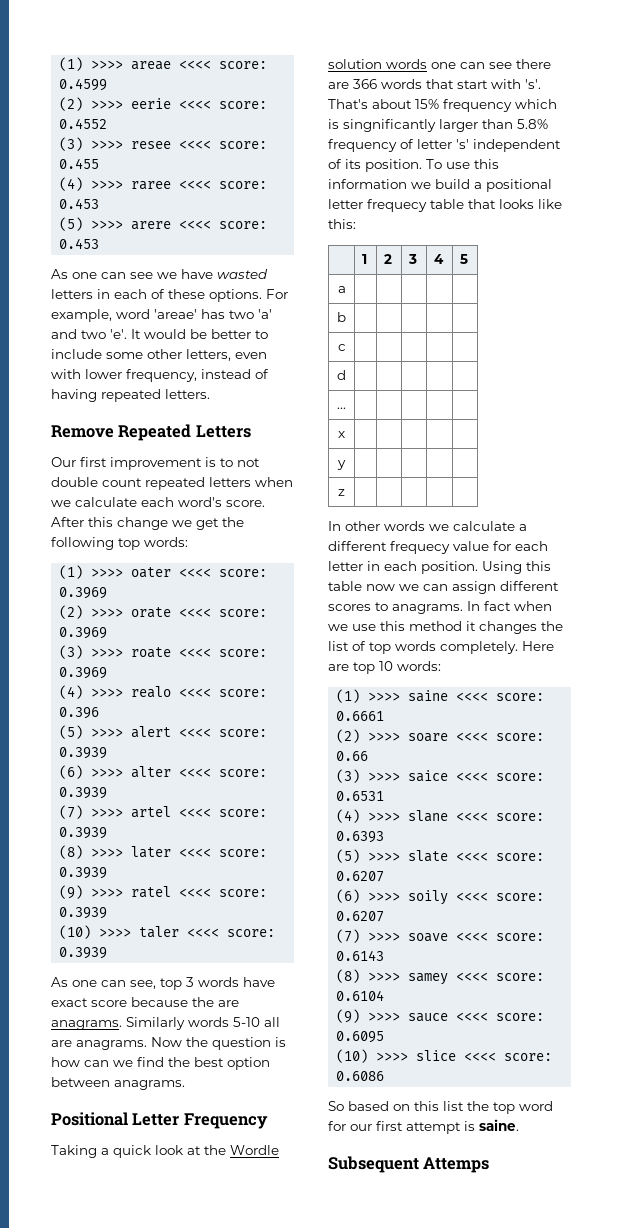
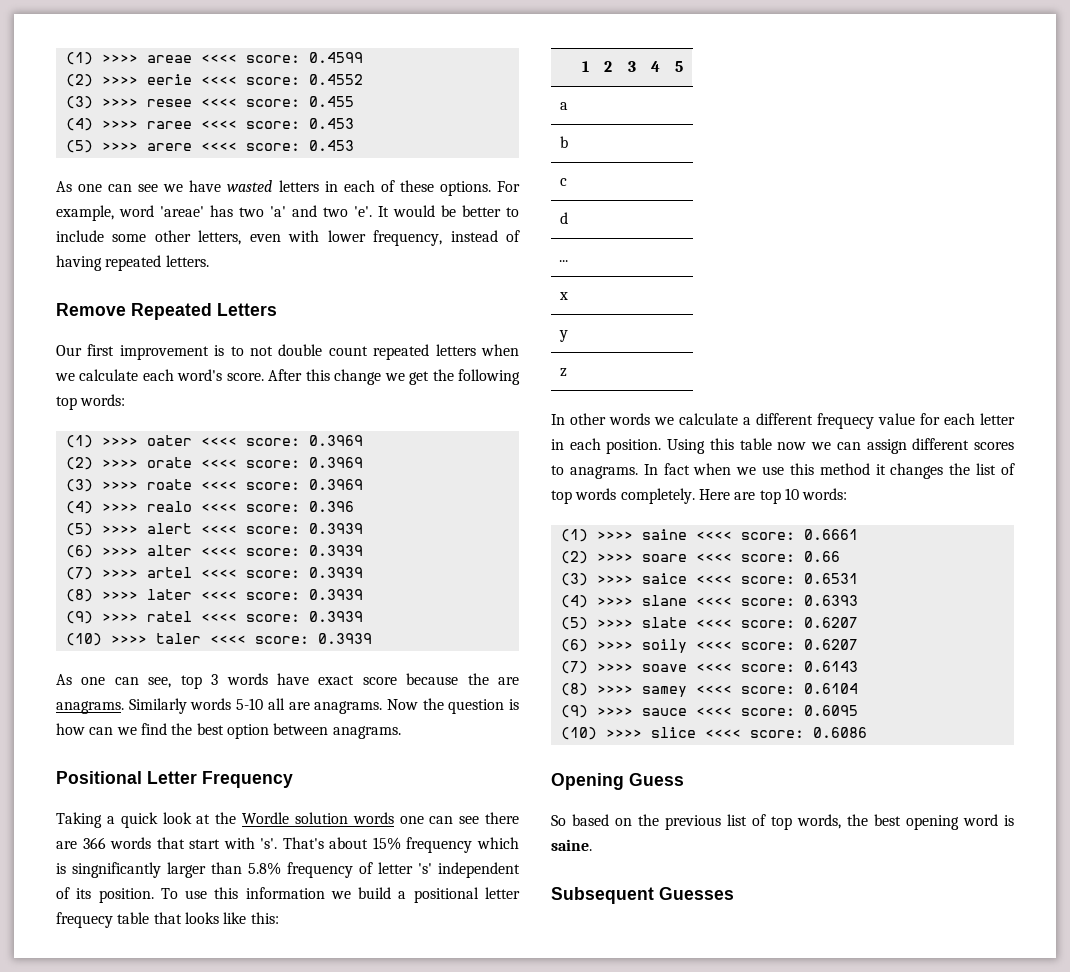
(385, 1076) none -> [551,773,684,790] // Opening Guess
[414,1101,553,1114] [328,1121,461,1134] this list the top word for our first attempt -> [638,814,998,830] the previous list of top words, the best opening word
[423,1157,490,1173] Attemps -> [659,887,734,900] Guesses

